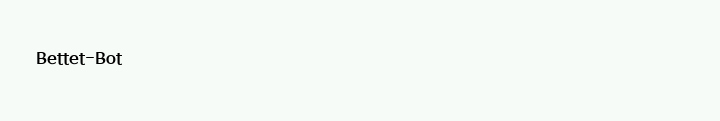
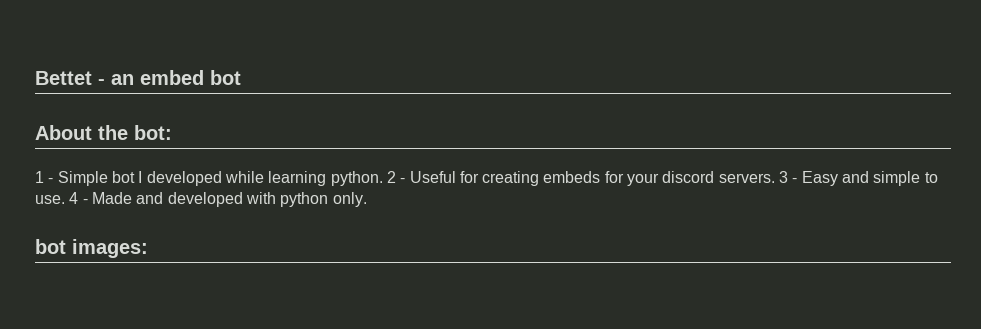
[36,52,123,65] Bettet-Bot -> [35,70,241,85] [35,125,172,140] [35,171,938,186] [35,192,367,207] [35,239,148,258] Bettet - an embed bot // About the bot: // 1 - Simple bot I developed while learning python. 2 - Useful for creating embeds for your discord servers. 3 - Easy and simple to use. 4 - Made and developed with python only. // bot images:

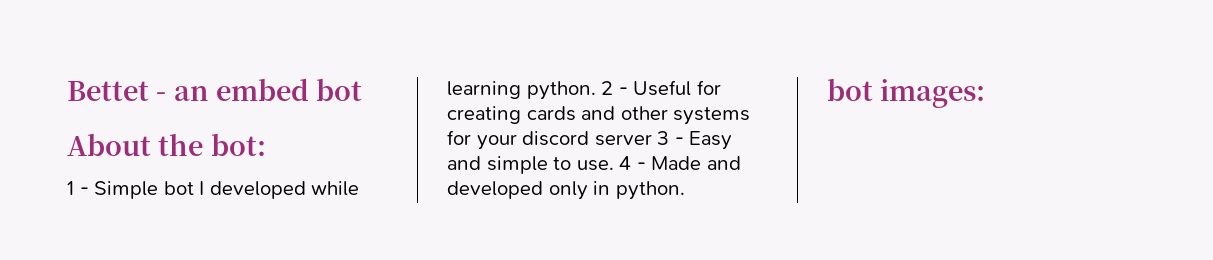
[543,171,601,183] embeds -> [526,106,751,125] cards and other systems
[718,173,775,183] servers. -> [594,134,652,146] server
[245,192,367,207] with python only. -> [548,181,685,200] only in python.

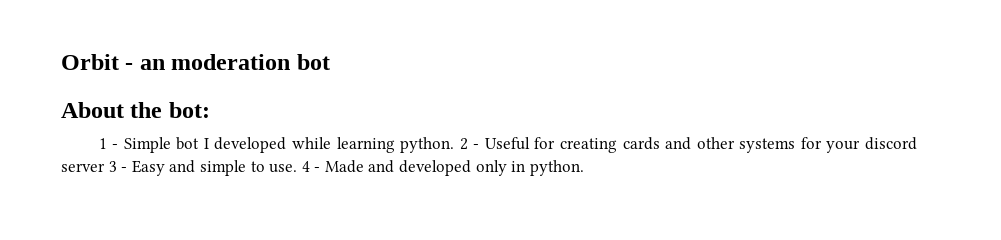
[67,81,149,101] Bettet -> [61,54,119,70] Orbit
[215,78,309,101] embed -> [171,54,291,70] moderation
[827,78,986,108] // bot images: -> (584, 168) none

